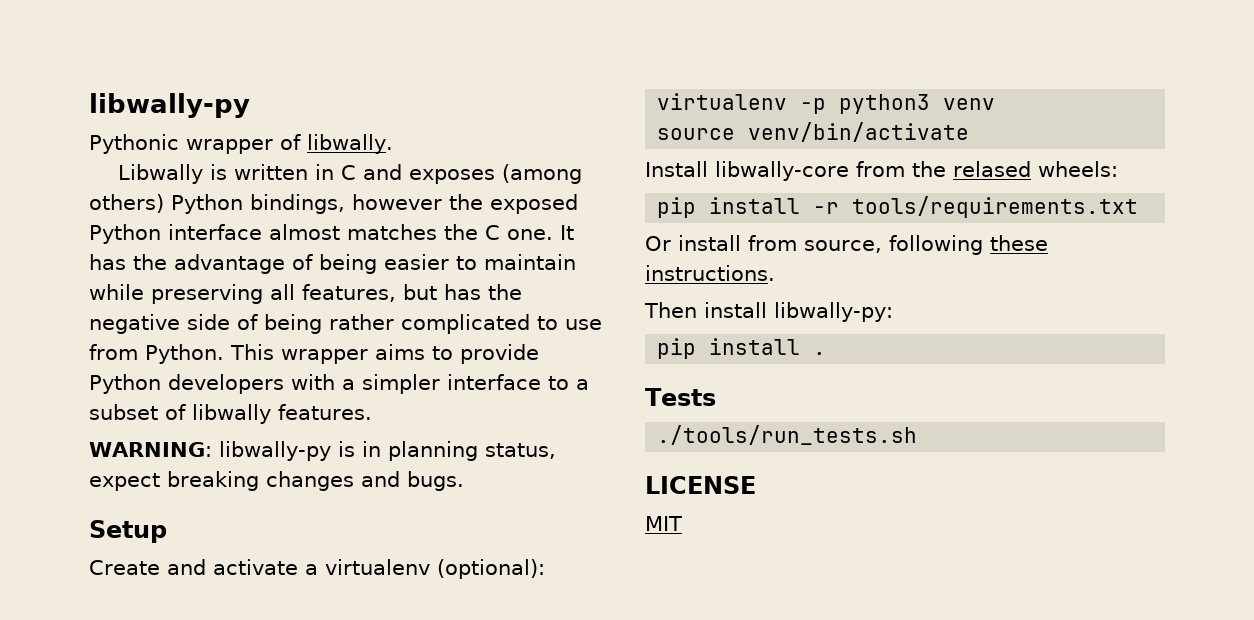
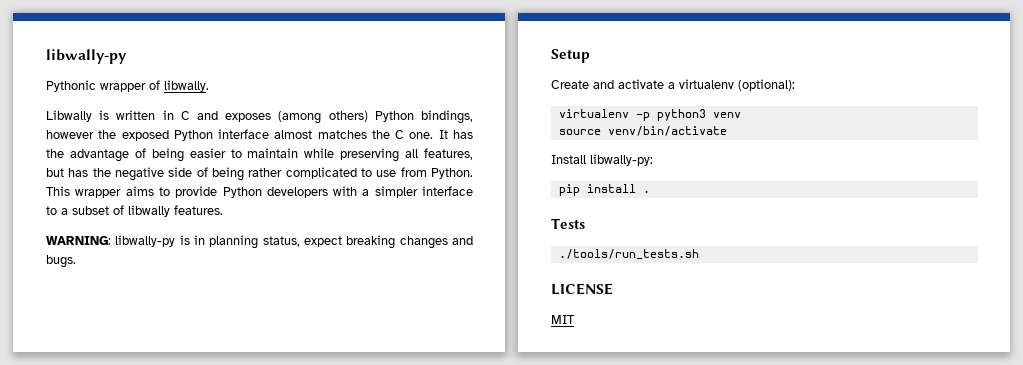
[715,161,1118,181] [657,196,1139,218] [645,235,1048,255] [645,265,775,281] [644,302,767,318] libwally-core from the relased wheels: // pip install -r tools/requirements.txt // Or install from source, following these instructions. // Then install -> (586, 159) none

